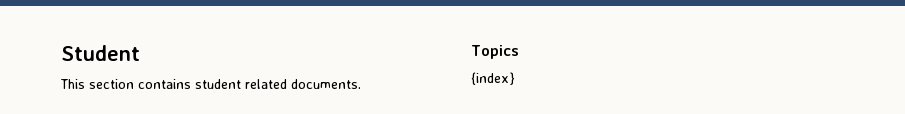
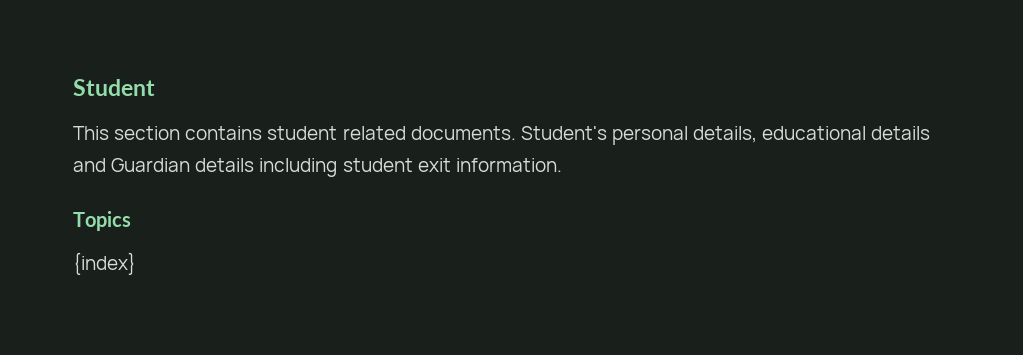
(361, 84) none -> [520,126,931,145] [73,158,562,177] Student's personal details, educational details and Guardian details including student exit information.

